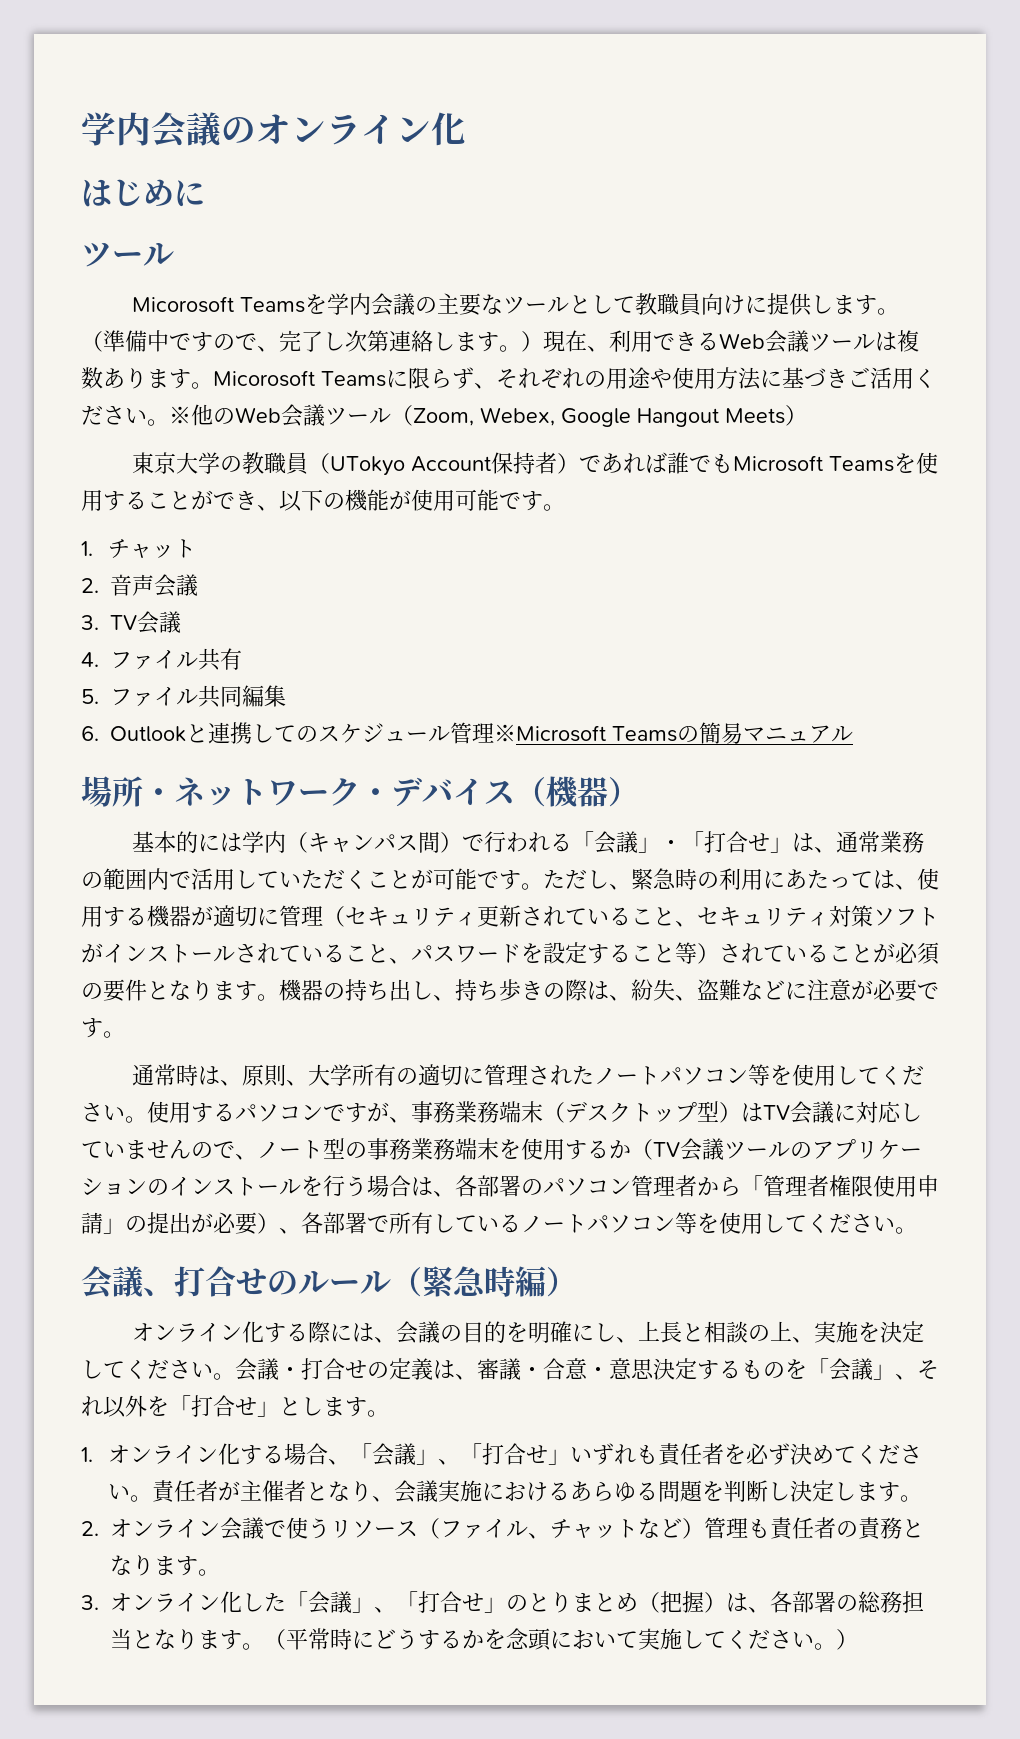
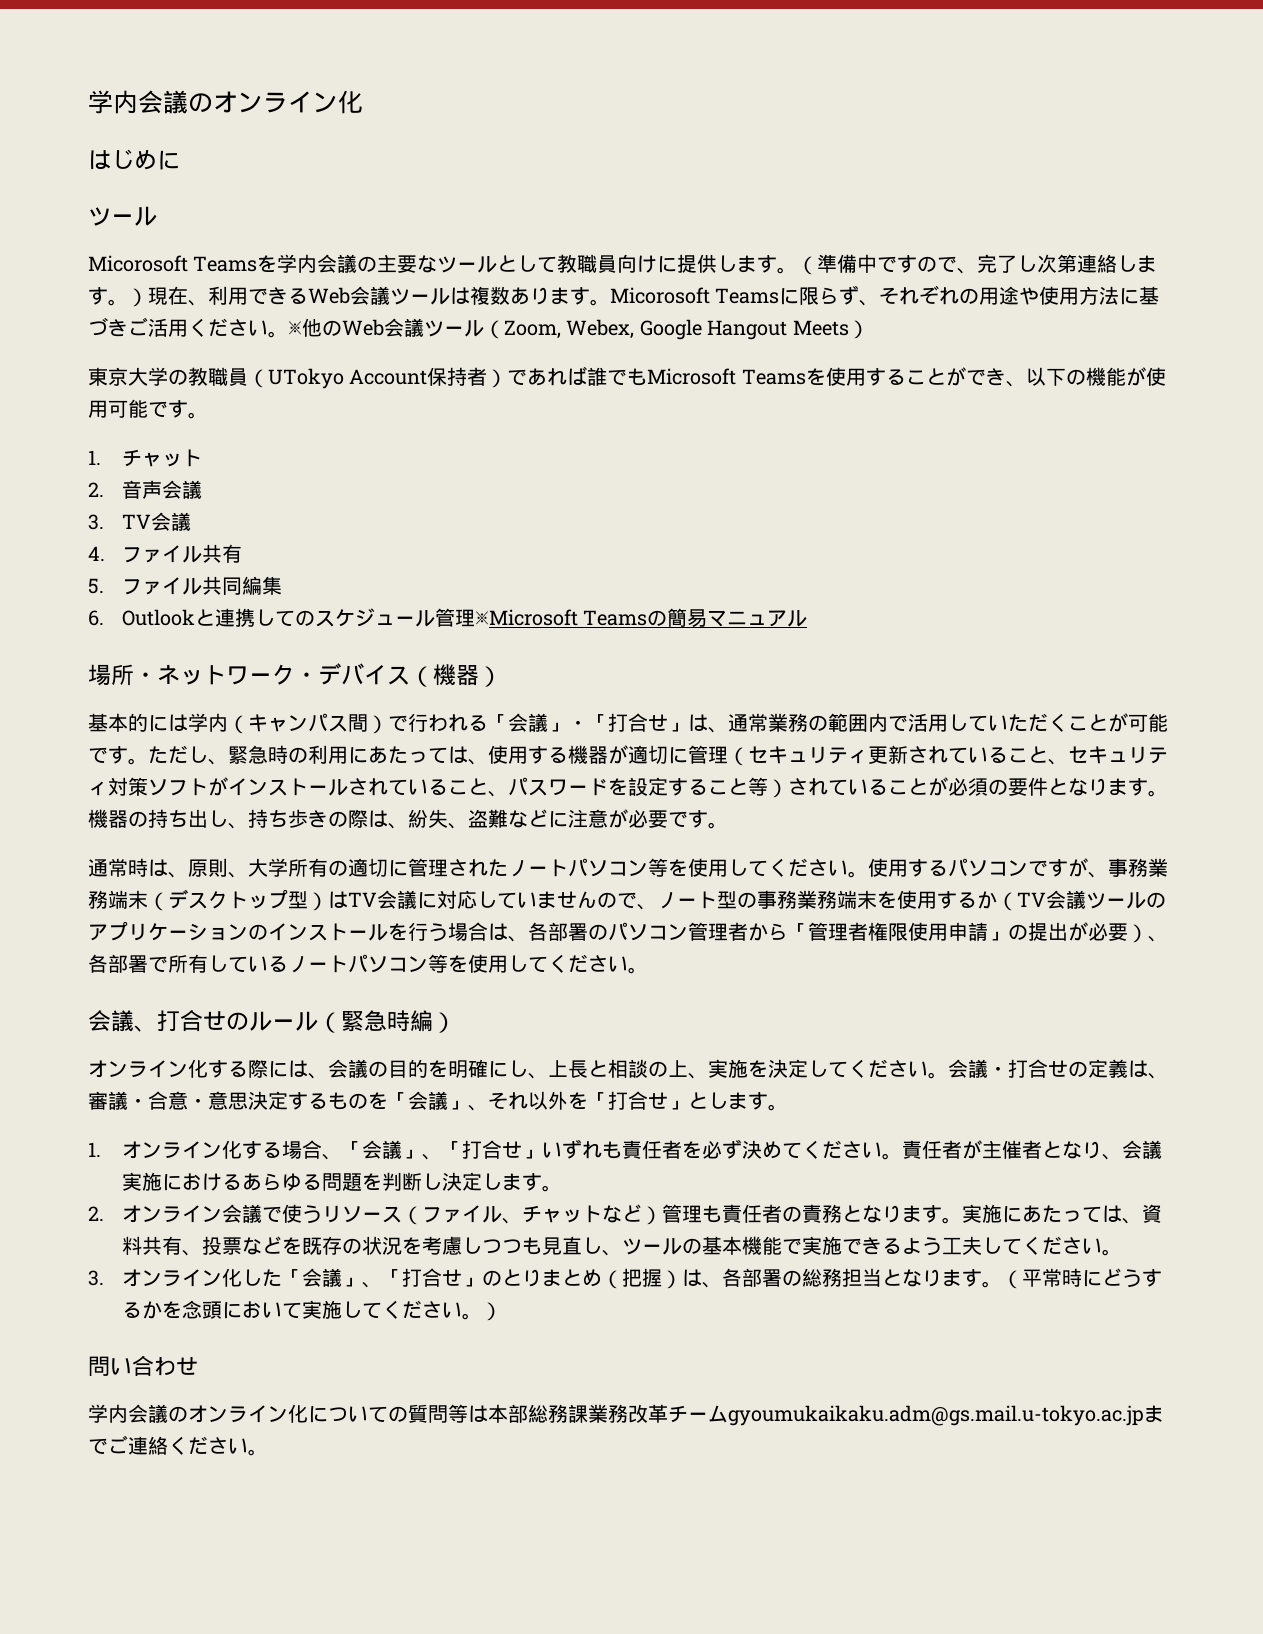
(220, 1572) none -> [961,1204,1162,1224] [121,1236,1122,1256] 実施にあたっては、資料共有、投票などを既存の状況を考慮しつつも見直し、ツールの基本機能で実施できるよう工夫してください。
(858, 1639) none -> [88,1355,198,1376] [88,1404,1164,1426] [88,1435,268,1456] // 問い合わせ // 学内会議のオンライン化についての質問等は本部総務課業務改革チームgyoumukaikaku.adm@gs.mail.u-tokyo.ac.jpまでご連絡ください。

